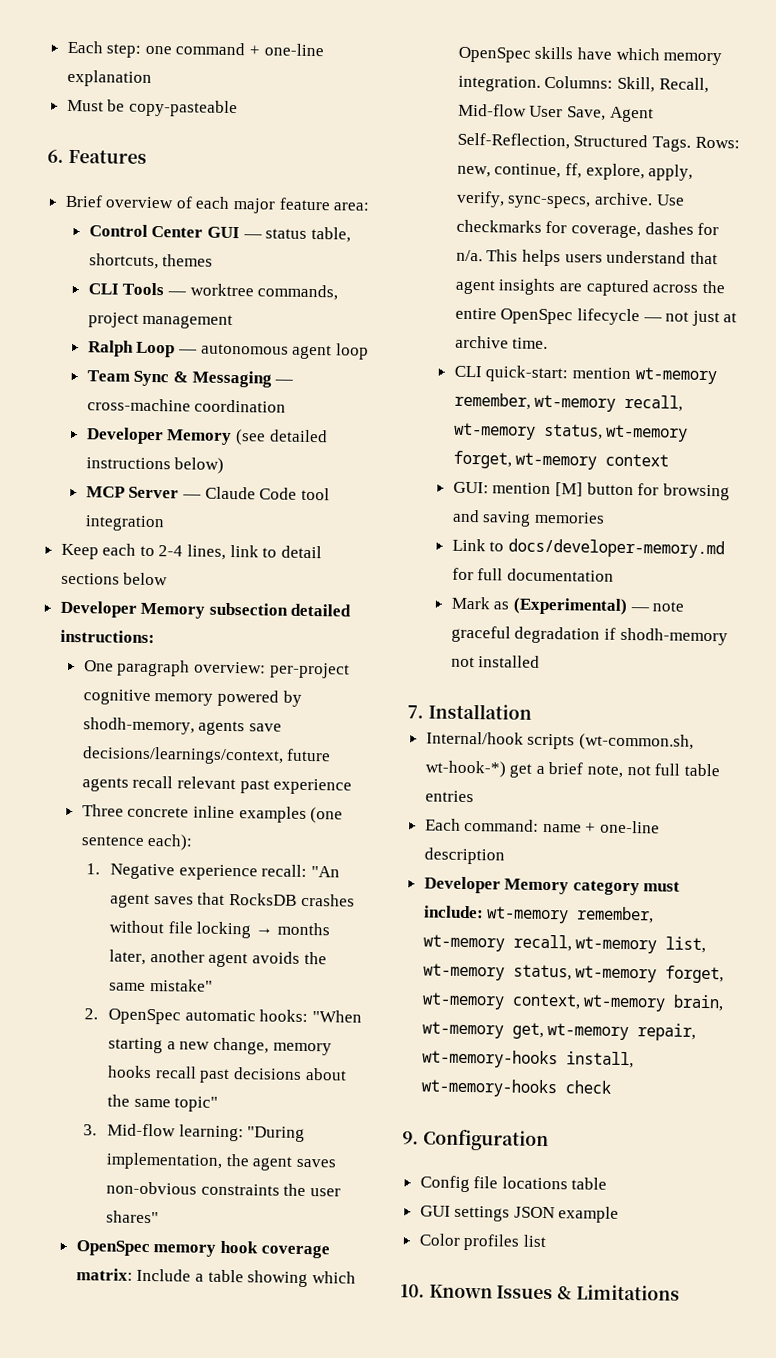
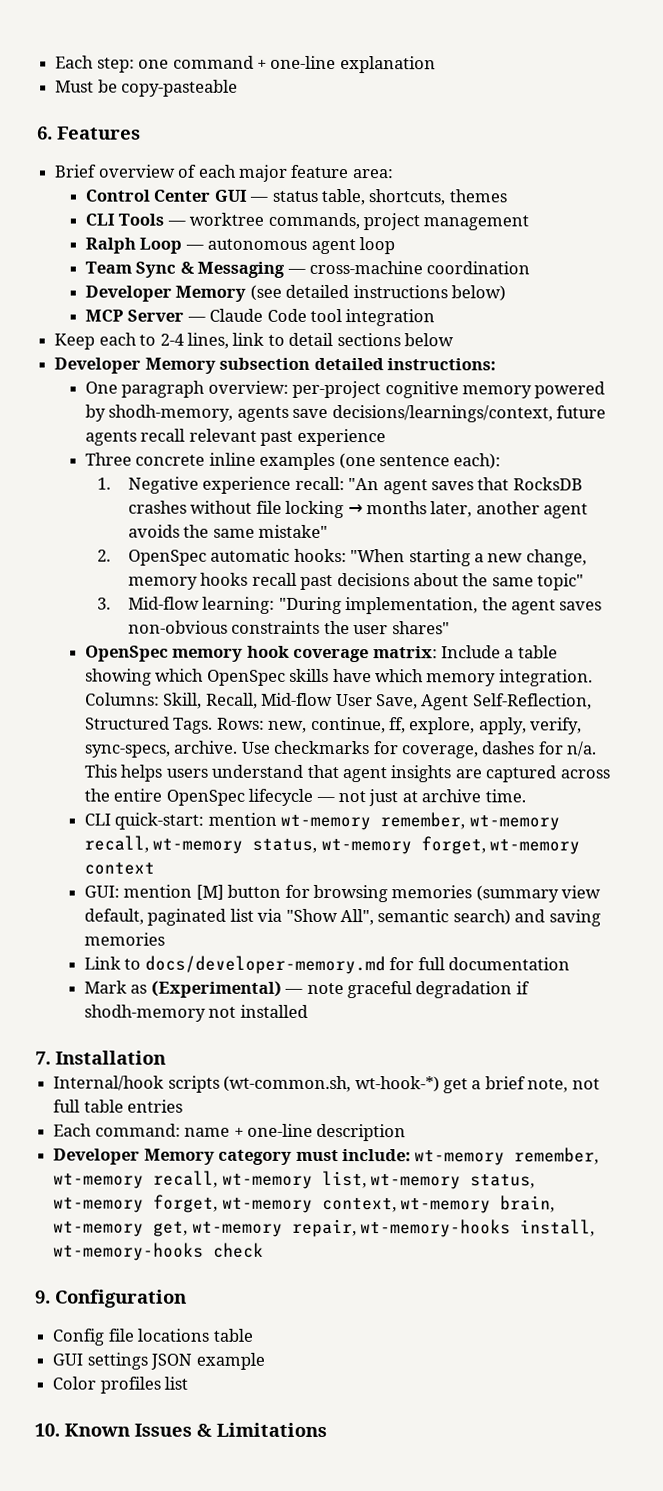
(730, 492) none -> [391,885,602,903] [83,908,511,926] memories (summary view default, paginated list via "Show All", semantic search)

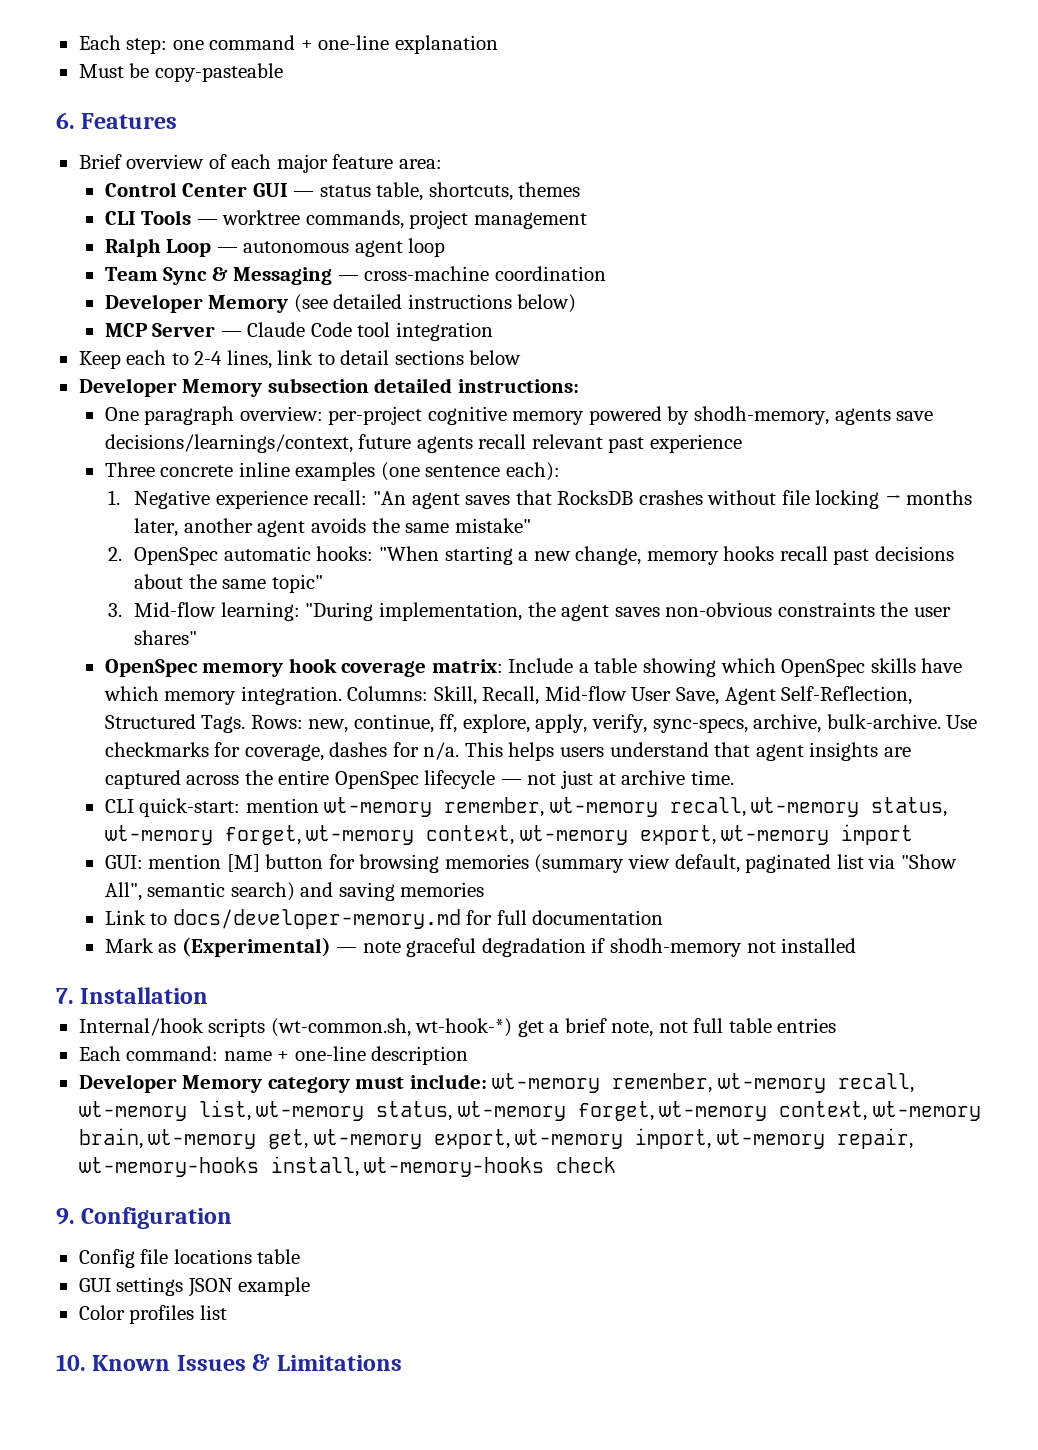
[173,740,239,754] archive. -> [753,714,941,733] archive, bulk-archive.
[83,861,155,875] context -> [426,824,914,845] context, wt-memory export, wt-memory import
(283, 1228) none -> [433,1128,825,1149] export, wt-memory import, wt-memory

